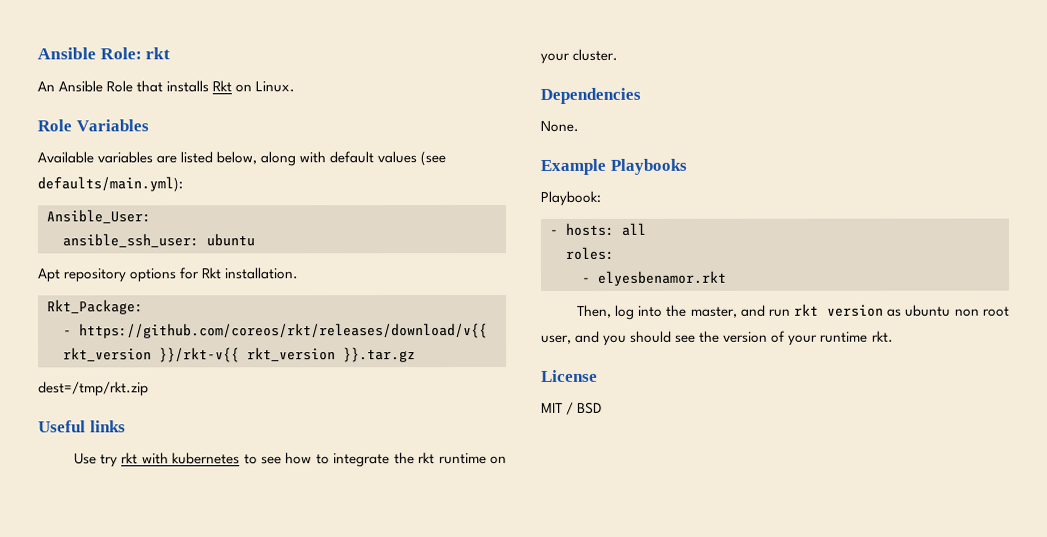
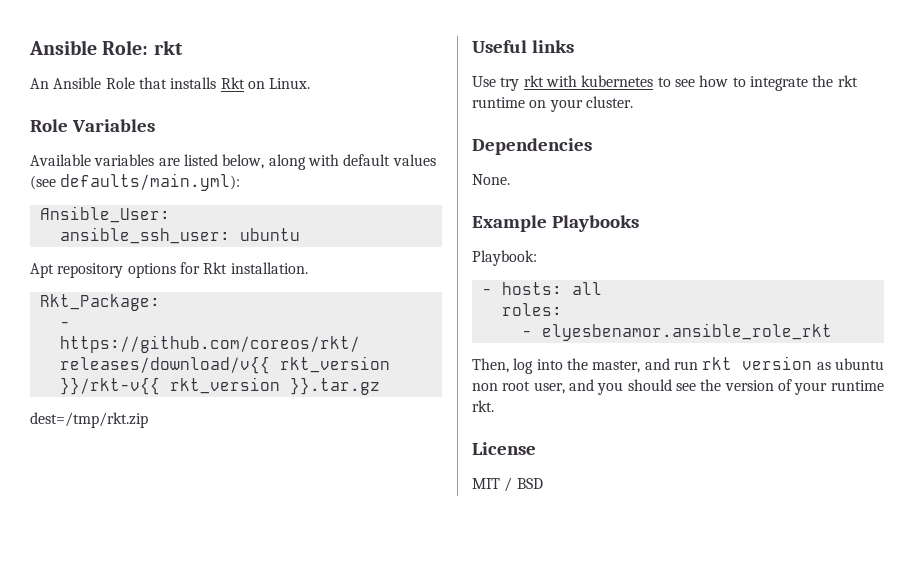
[598,270,727,286] elyesbenamor.rkt -> [541,323,832,341] elyesbenamor.ansible_role_rkt

